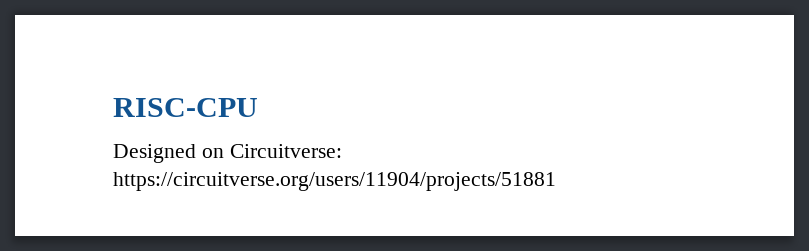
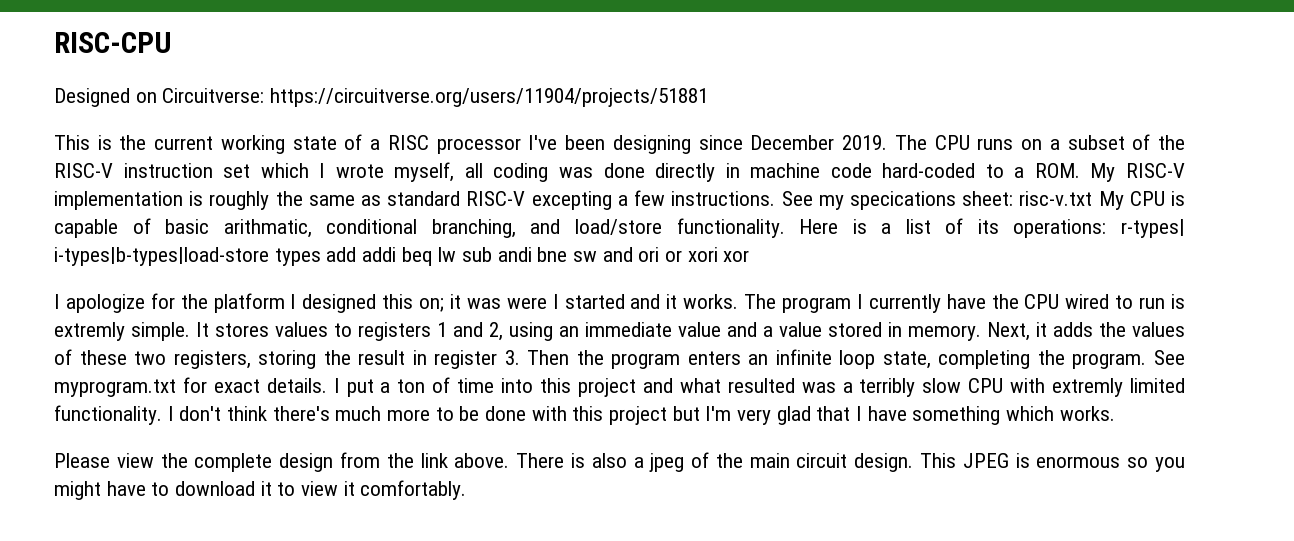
(556, 181) none -> [54,134,1185,154] [54,162,1185,182] [54,190,1185,210] [54,218,1185,238] [54,247,750,266] [54,293,1186,313] [54,322,1185,341] [54,349,1185,369] [54,377,1185,397] [54,405,1115,425] [54,452,1185,472] [54,480,467,500] // This is the current working state of a RISC processor I've been designing since December 2019. The CPU runs on a subset of the RISC-V instruction set which I wrote myself, all coding was done directly in machine code hard-coded to a ROM. My RISC-V implementation is roughly the same as standard RISC-V excepting a few instructions. See my specications sheet: risc-v.txt My CPU is capable of basic arithmatic, conditional branching, and load/store functionality. Here is a list of its operations: r-types| i-types|b-types|load-store types add addi beq lw sub andi bne sw and ori or xori xor // I apologize for the platform I designed this on; it was were I started and it works. The program I currently have the CPU wired to run is extremly simple. It stores values to registers 1 and 2, using an immediate value and a value stored in memory. Next, it adds the values of these two registers, storing the result in register 3. Then the program enters an infinite loop state, completing the program. See myprogram.txt for exact details. I put a ton of time into this project and what resulted was a terribly slow CPU with extremly limited functionality. I don't think there's much more to be done with this project but I'm very glad that I have something which works. // Please view the complete design from the link above. There is also a jpeg of the main circuit design. This JPEG is enormous so you might have to download it to view it comfortably.

